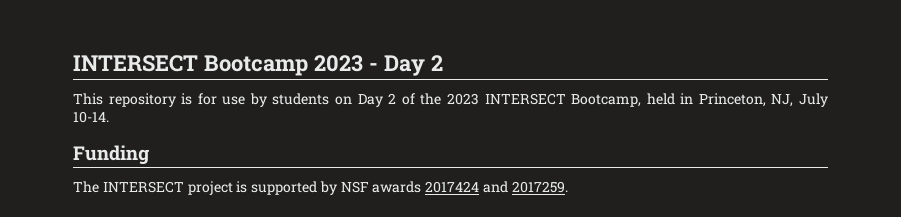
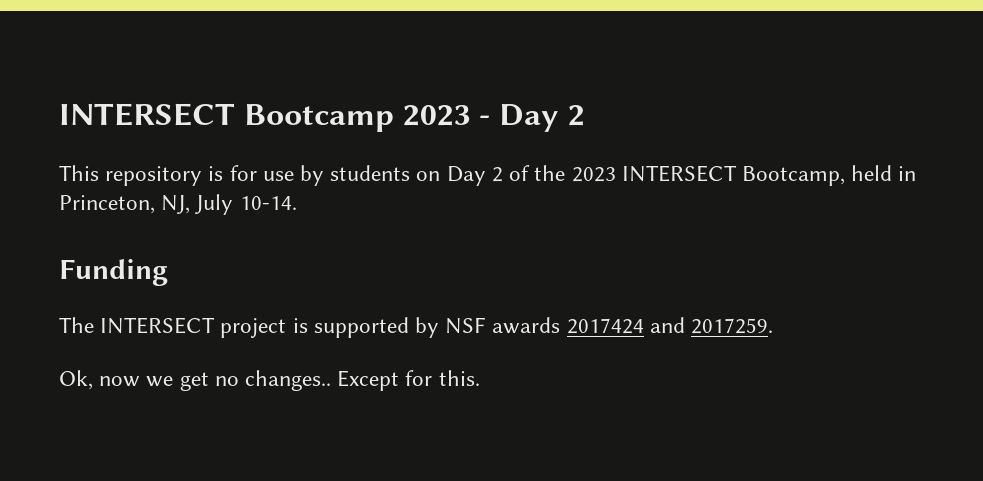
(568, 187) none -> [59,370,480,391] // Ok, now we get no changes.. Except for this.

